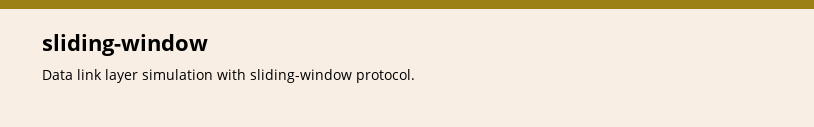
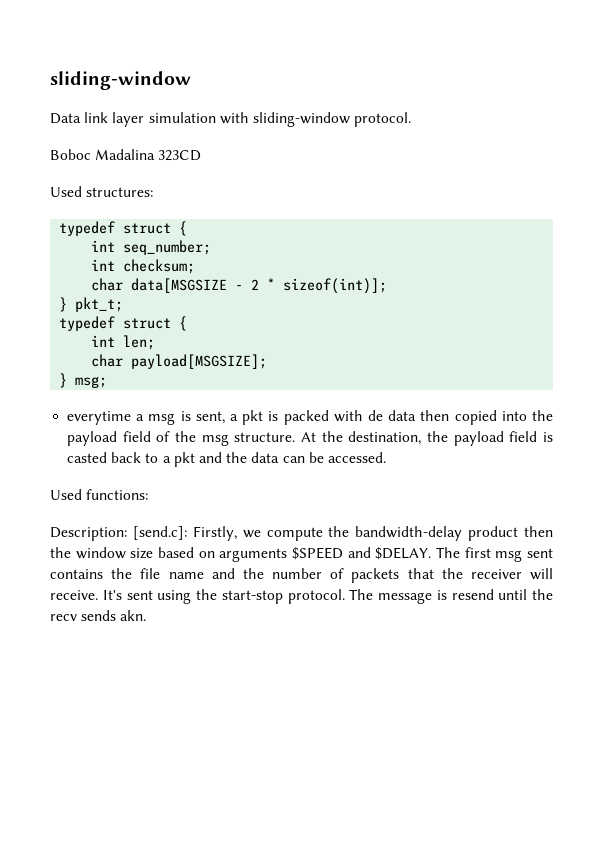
(415, 76) none -> [50,149,202,161] [50,186,154,197] [59,221,188,236] [91,240,212,255] [91,259,196,274] [91,278,388,294] [59,297,124,312] [59,316,188,331] [91,335,156,350] [91,354,268,369] [59,373,108,388] [67,410,553,425] [67,431,554,446] [67,452,386,467] [50,489,149,500] [50,526,553,541] [50,547,554,562] [50,568,553,583] [50,589,553,604] [50,610,147,621] // Boboc Madalina 323CD // Used structures: // typedef struct { // int seq_number; // int checksum; // char data[MSGSIZE - 2 * sizeof(int)]; // } pkt_t; // typedef struct { // int len; // char payload[MSGSIZE]; // } msg; // everytime a msg is sent, a pkt is packed with de data then copied into the payload field of the msg structure. At the destination, the payload field is casted back to a pkt and the data can be accessed. // Used functions: // Description: [send.c]: Firstly, we compute the bandwidth-delay product then the window size based on arguments $SPEED and $DELAY. The first msg sent contains the file name and the number of packets that the receiver will receive. It's sent using the start-stop protocol. The message is resend until the recv sends akn.

